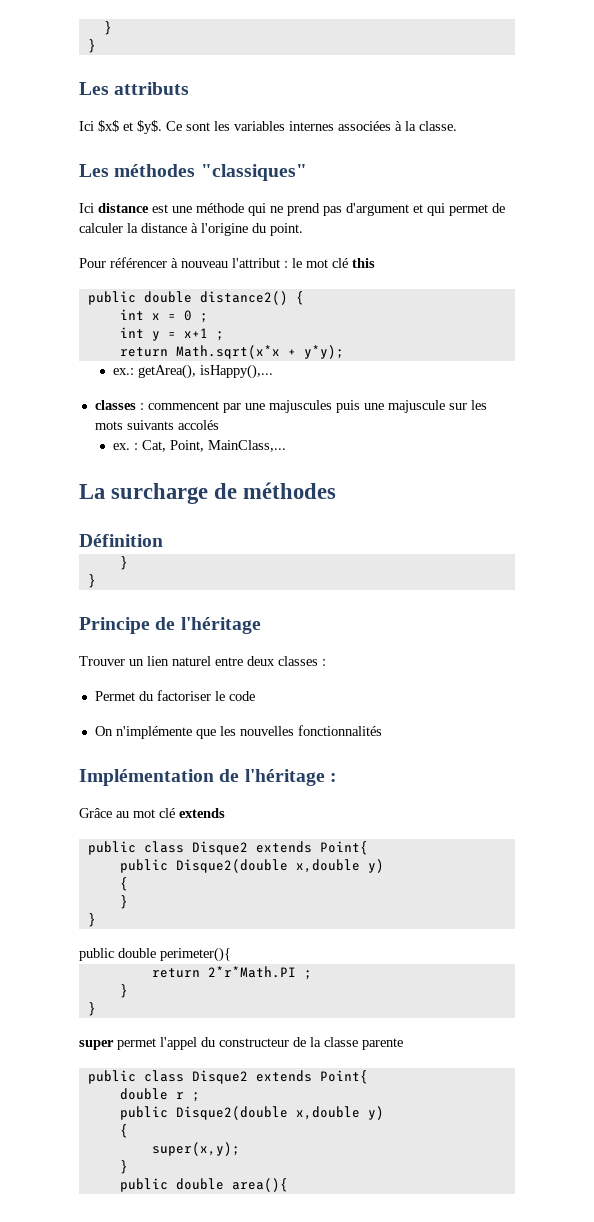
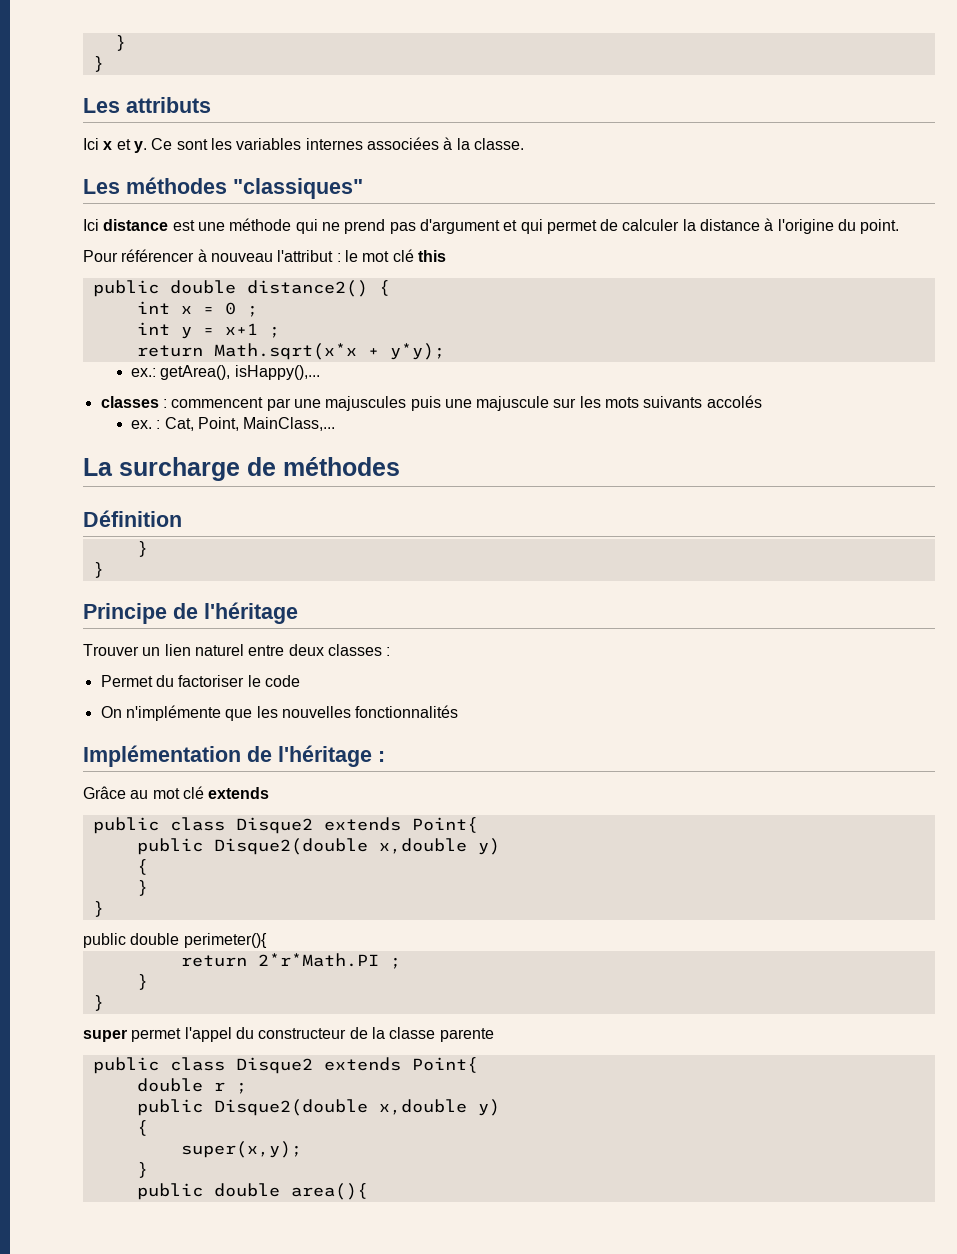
[98,120,162,134] $x$ et $y$. -> [103,139,147,153] x et y.

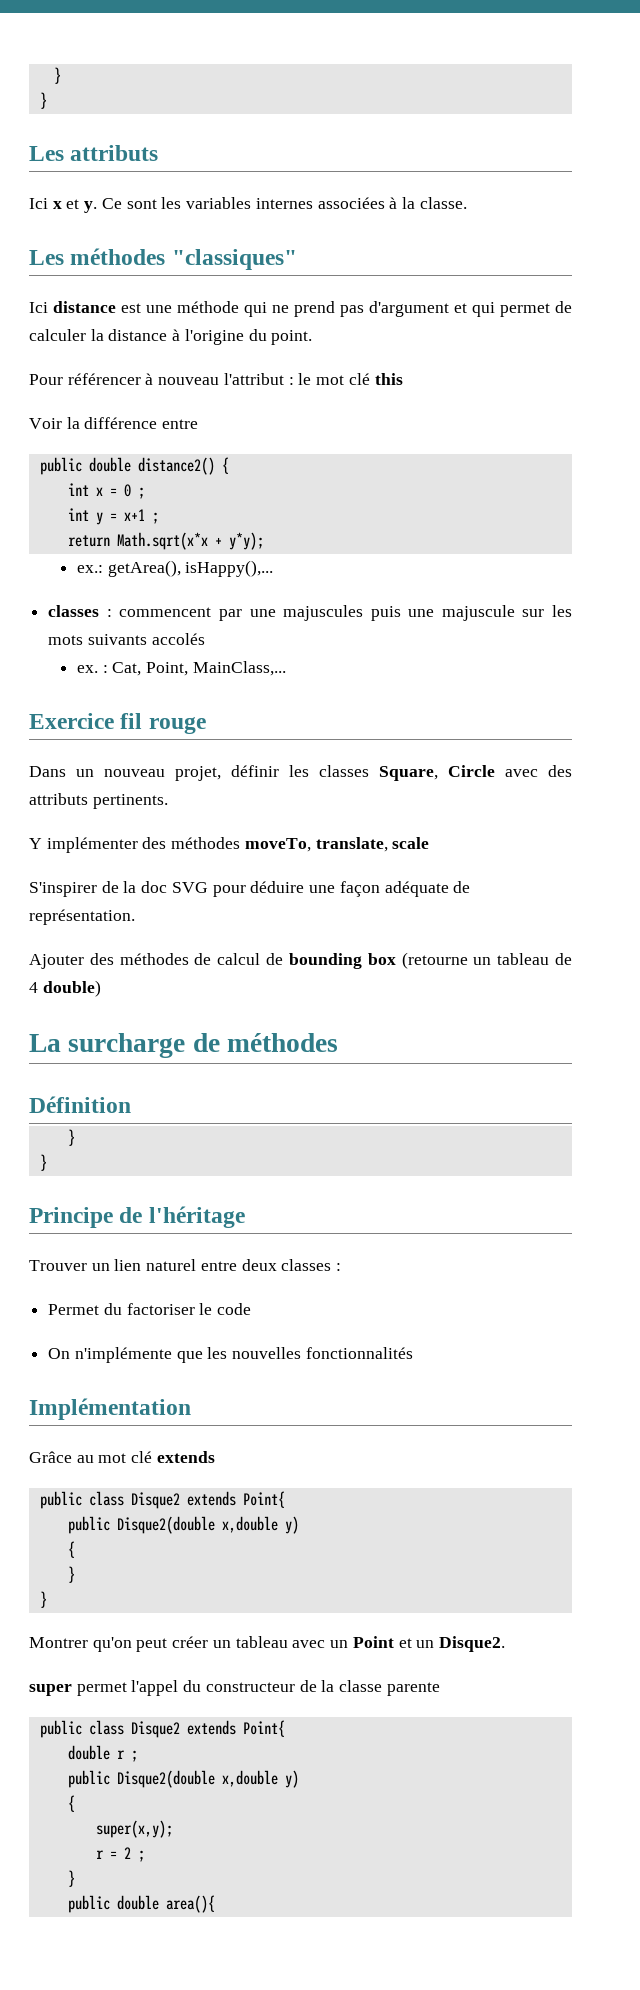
(446, 256) none -> [29,417,199,429] // Voir la différence entre
(336, 424) none -> [29,713,206,734] [29,765,572,781] [29,793,168,809] [29,837,430,853] [29,881,471,897] [29,909,135,925] [29,952,572,969] [29,980,101,997] // Exercice fil rouge // Dans un nouveau projet, définir les classes Square, Circle avec des attributs pertinents. // Y implémenter des méthodes moveTo, translate, scale // S'inspirer de la doc SVG pour déduire une façon adéquate de représentation. // Ajouter des méthodes de calcul de bounding box (retourne un tableau de 4 double)
[247,745,385,767] de l'héritage : -> (191, 1409) none
[83,933,267,948] [180,953,401,969] [136,974,148,990] [92,995,104,1011] public double perimeter(){ // return 2*r*Math.PI ; // } // } -> [29,1636,505,1652] Montrer qu'on peut créer un tableau avec un Point et un Disque2.
(302, 1149) none -> [95,1847,145,1862] // r = 2 ;

